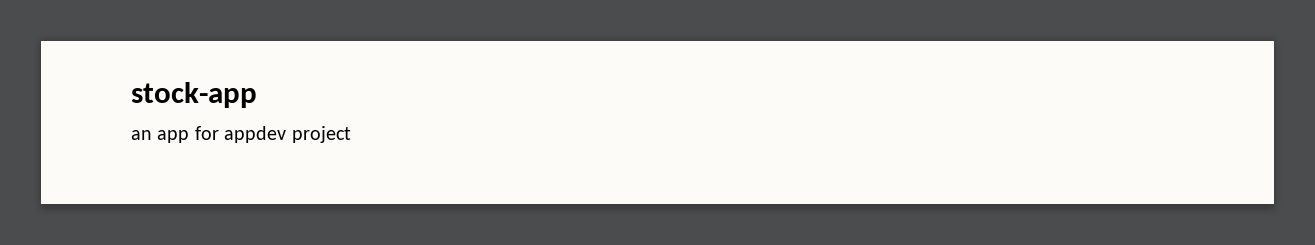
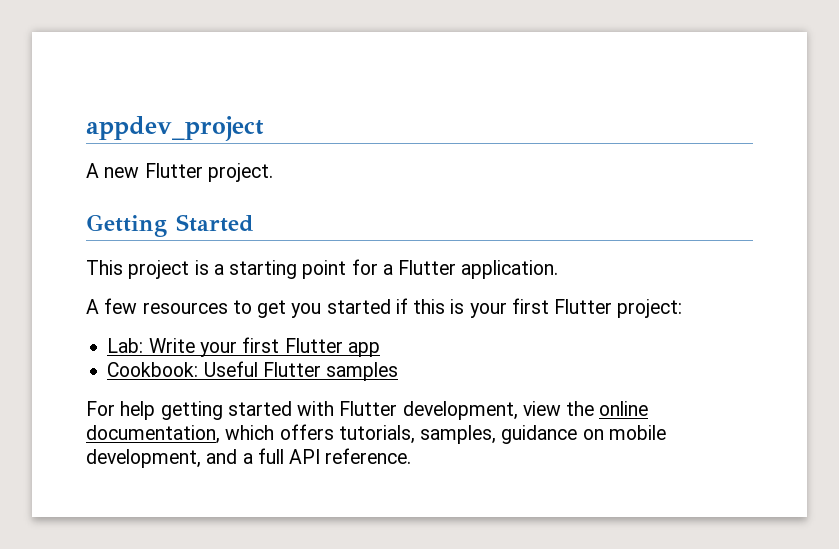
[131,82,257,108] [131,126,351,143] stock-app // an app for appdev project -> [86,116,264,141] [86,163,273,182] [86,214,254,237] [86,259,559,279] [86,298,683,318] [107,337,380,357] [107,361,399,381] [86,401,649,420] [86,424,666,444] [86,448,412,468] appdev_project // A new Flutter project. // Getting Started // This project is a starting point for a Flutter application. // A few resources to get you started if this is your first Flutter project: // Lab: Write your first Flutter app // Cookbook: Useful Flutter samples // For help getting started with Flutter development, view the online documentation, which offers tutorials, samples, guidance on mobile development, and a full API reference.

